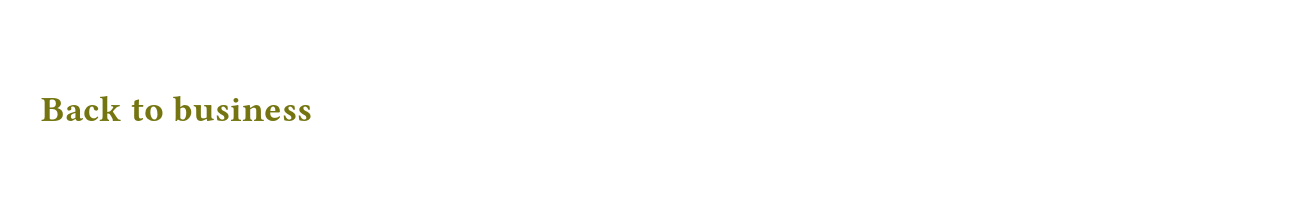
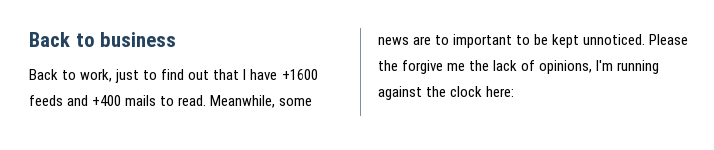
(313, 109) none -> [29,69,318,83] [29,95,313,108] [378,34,689,48] [378,60,660,74] [378,86,515,100] // Back to work, just to find out that I have +1600 feeds and +400 mails to read. Meanwhile, some news are to important to be kept unnoticed. Please the forgive me the lack of opinions, I'm running against the clock here:

